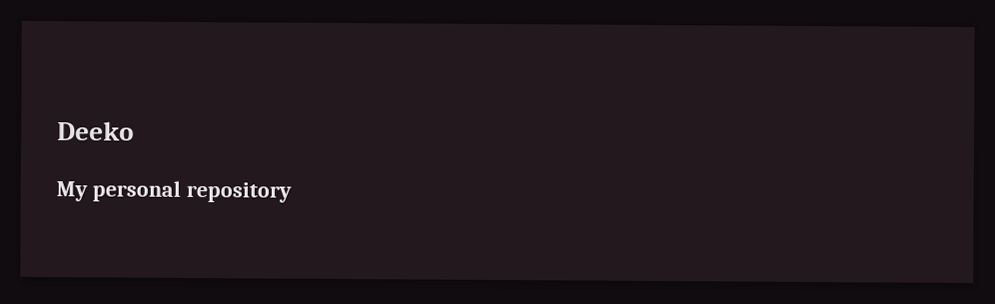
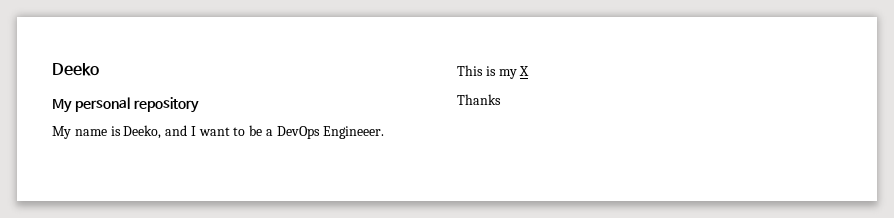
(292, 192) none -> [52,125,384,139] [457,65,530,79] [457,94,501,105] // My name is Deeko, and I want to be a DevOps Engineeer. // This is my X // Thanks

